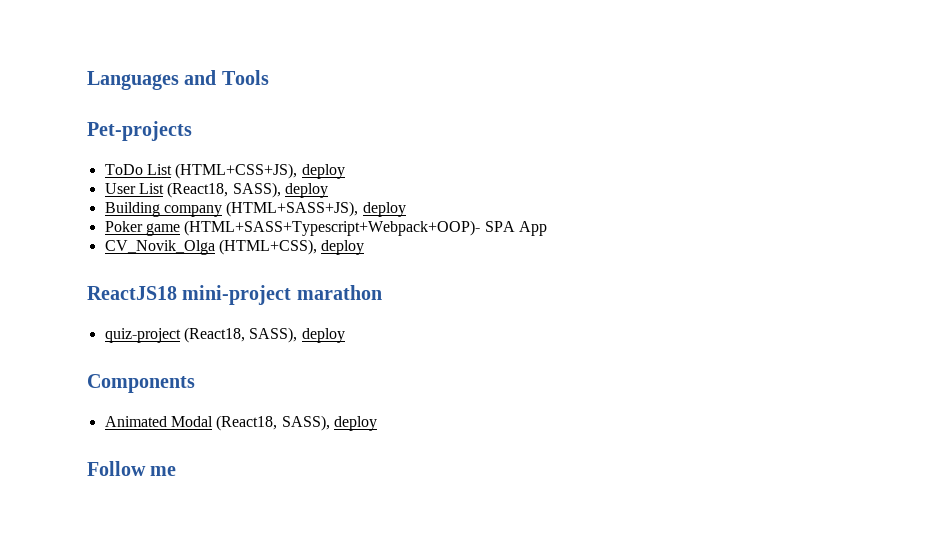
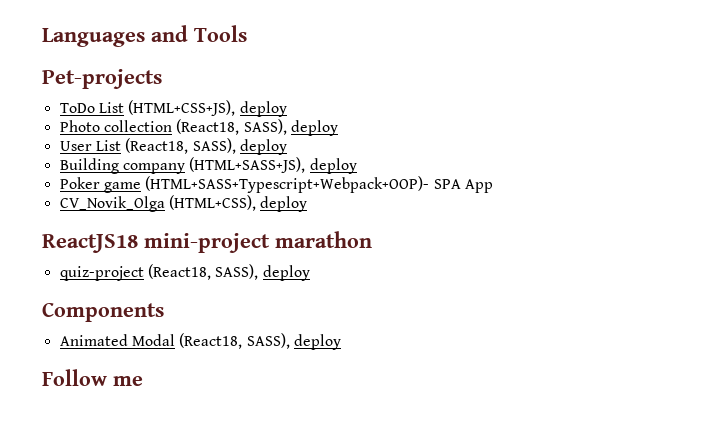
(345, 171) none -> [59,119,338,136] // Photo collection (React18, SASS), deploy

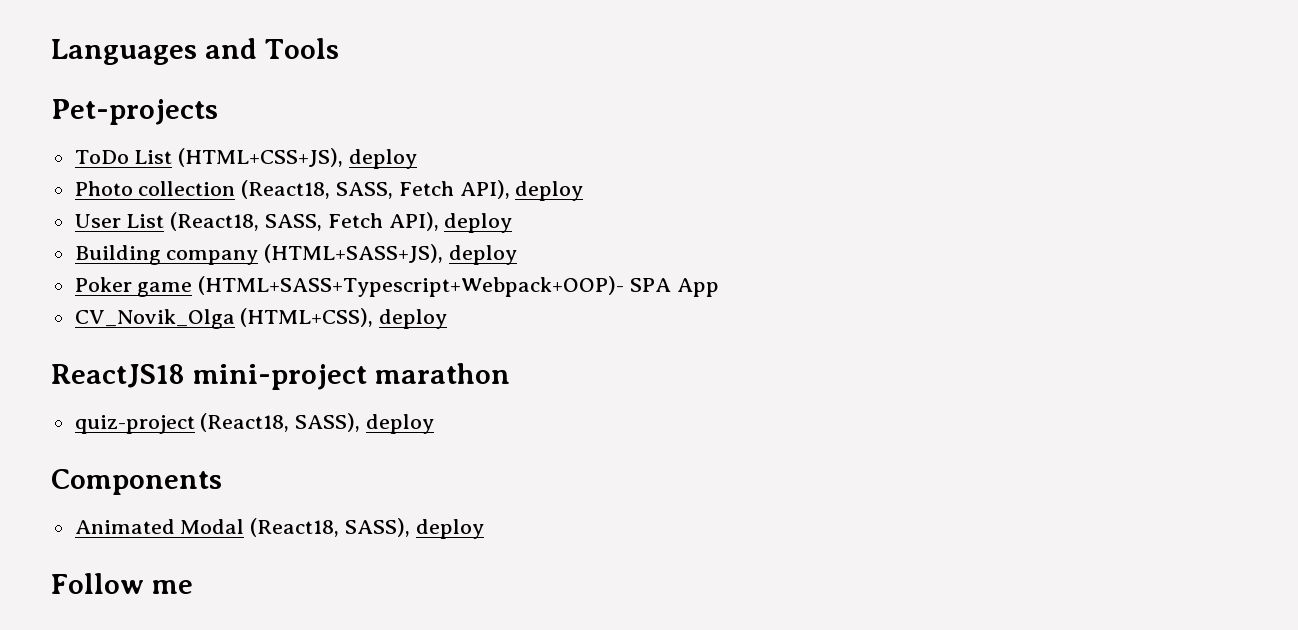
[243,119,287,135] SASS), -> [336,180,510,199] SASS, Fetch API),
[192,138,236,154] SASS), -> [265,212,439,231] SASS, Fetch API),

